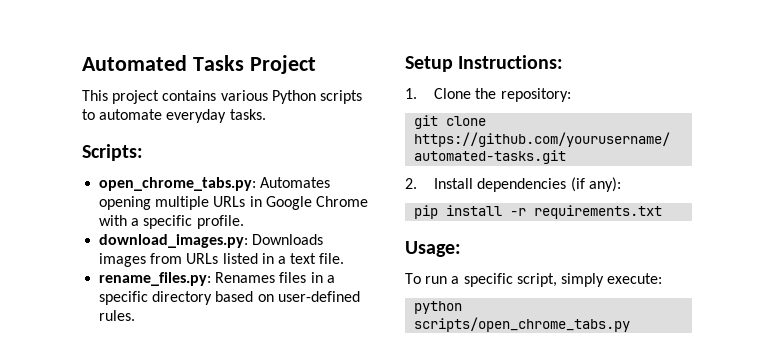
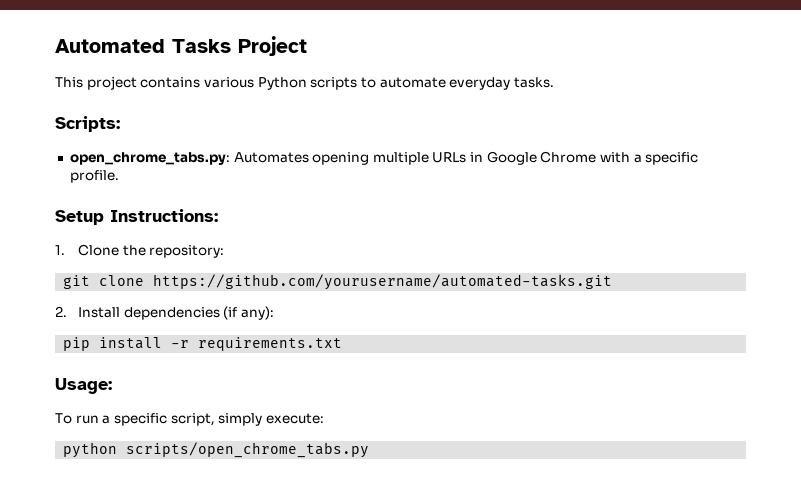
[99,234,324,248] [99,253,345,267] [99,272,335,286] [99,291,360,305] [99,310,136,321] // download_images.py: Downloads images from URLs listed in a text file. // rename_files.py: Renames files in a specific directory based on user-defined rules. -> (119, 176) none

